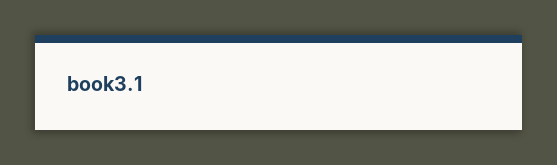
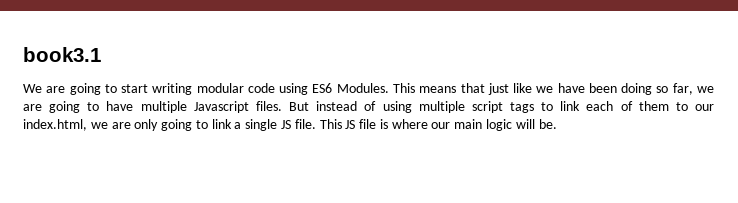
(142, 83) none -> [23,83,714,95] [23,101,714,113] [23,119,557,131] // We are going to start writing modular code using ES6 Modules. This means that just like we have been doing so far, we are going to have multiple Javascript files. But instead of using multiple script tags to link each of them to our index.html, we are only going to link a single JS file. This JS file is where our main logic will be.

